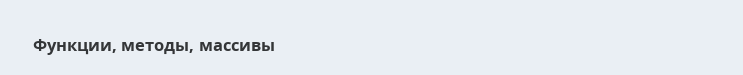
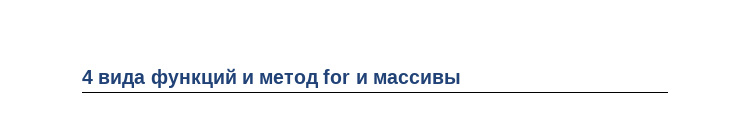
[33,39,195,55] Функции, методы, -> [82,68,368,88] 4 вида функций и метод for и

